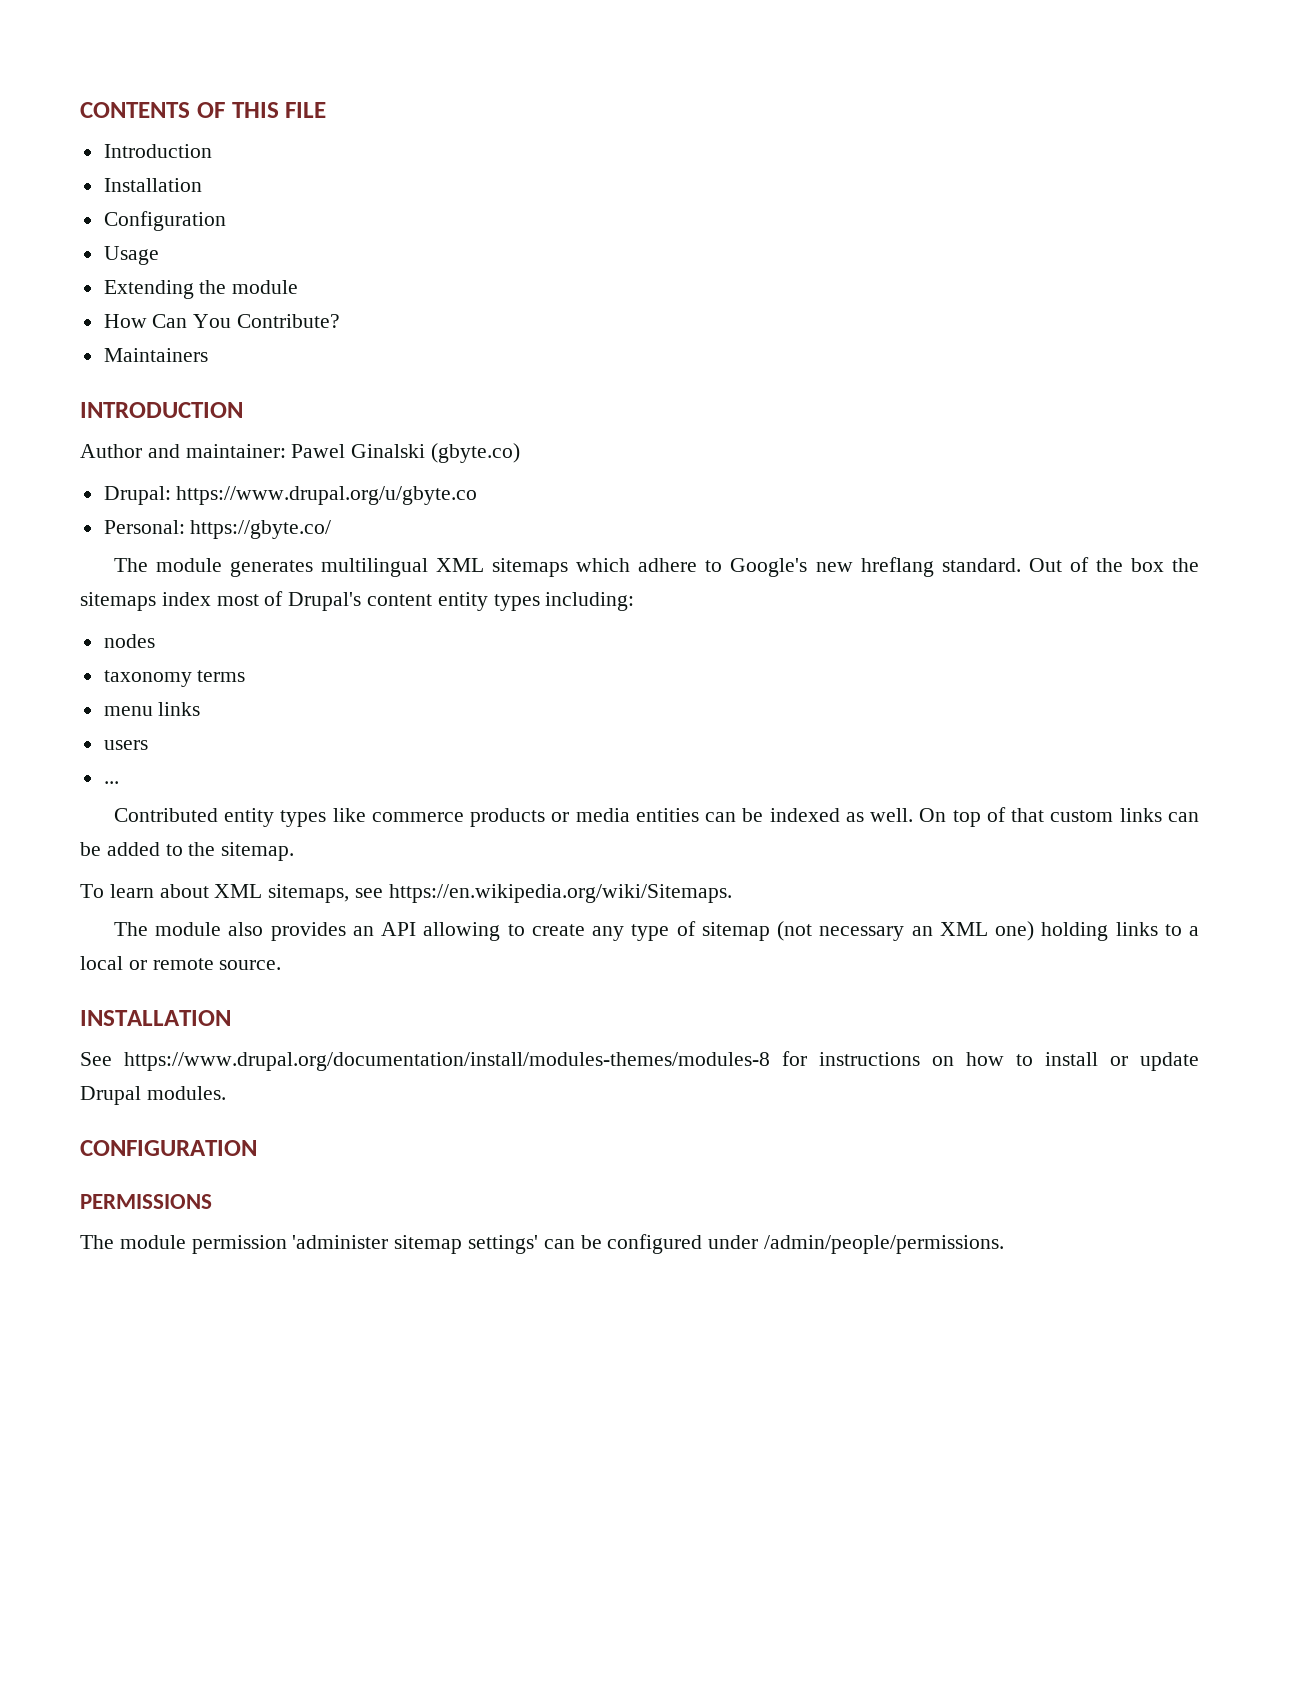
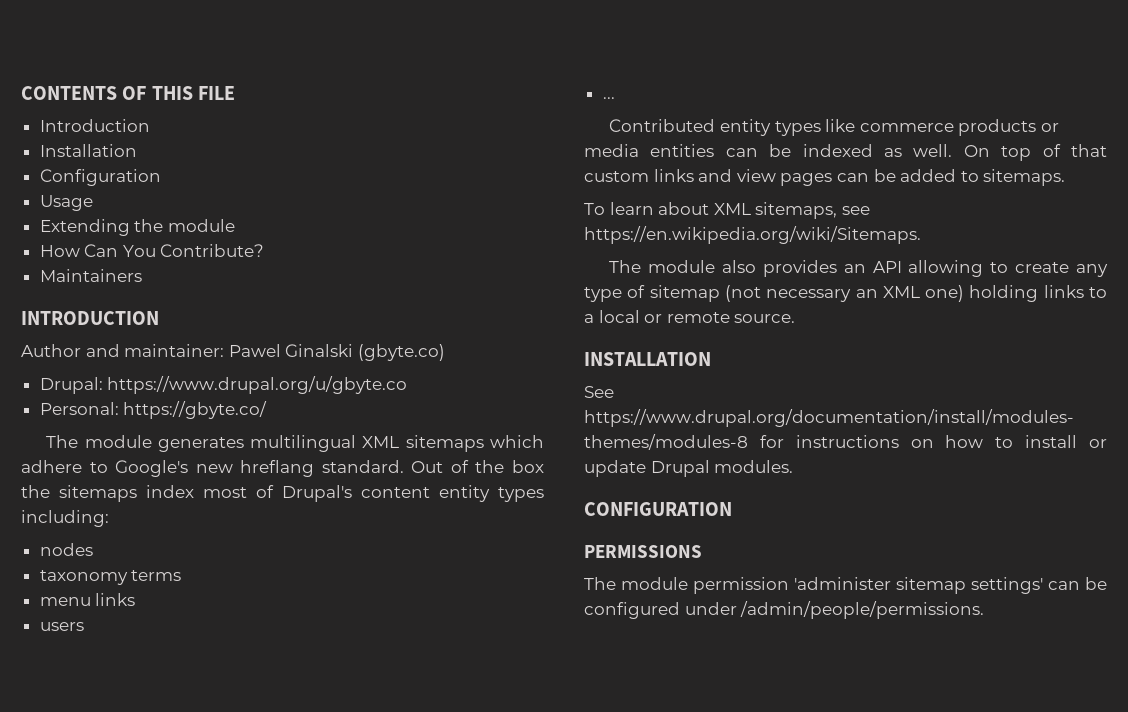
(1162, 815) none -> [698,169,833,186] and view pages
[188,842,295,861] the sitemap. -> [983,169,1066,186] sitemaps.

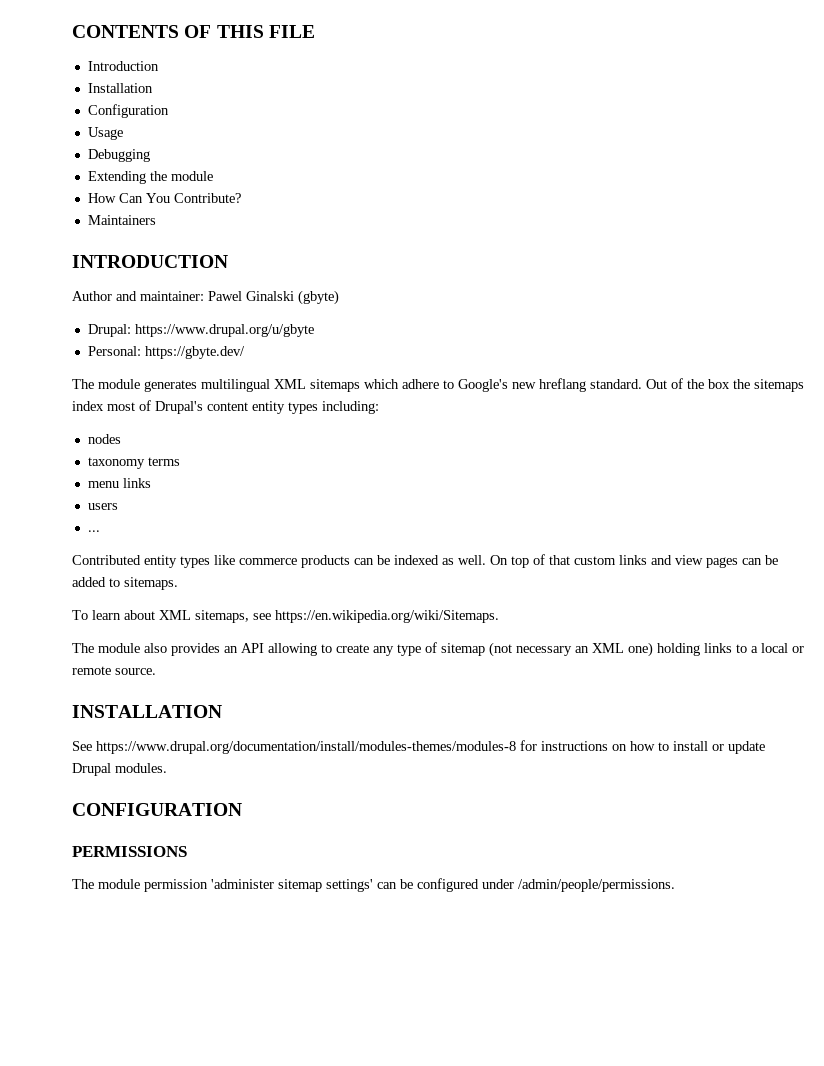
(93, 203) none -> [87,149,150,162] // Debugging
[357,344,445,361] (gbyte.co) -> [298,290,339,305] (gbyte)
[107,376,408,394] https://www.drupal.org/u/gbyte.co -> [134,324,314,337] https://www.drupal.org/u/gbyte
[123,401,268,419] https://gbyte.co/ -> [144,346,245,359] https://gbyte.dev/
[1040,123,1059,132] [584,144,715,157] or media entities -> (350, 561) none

